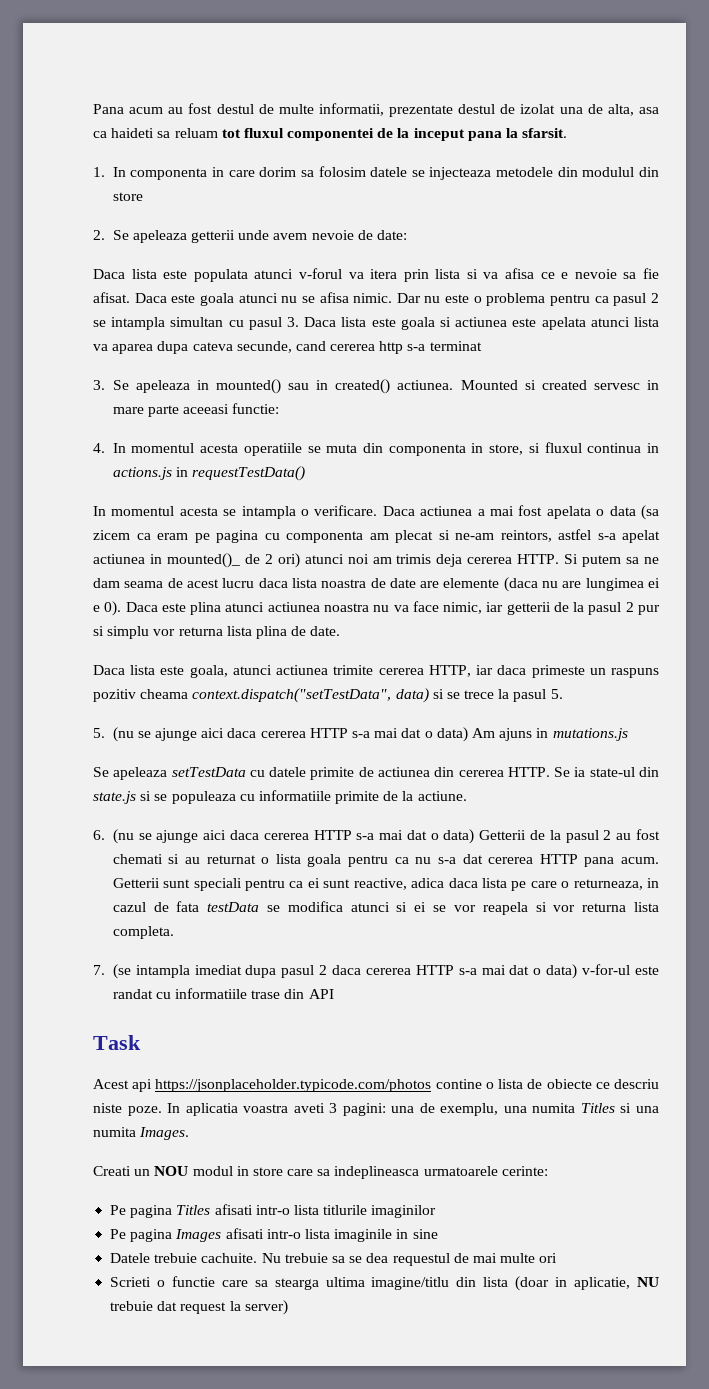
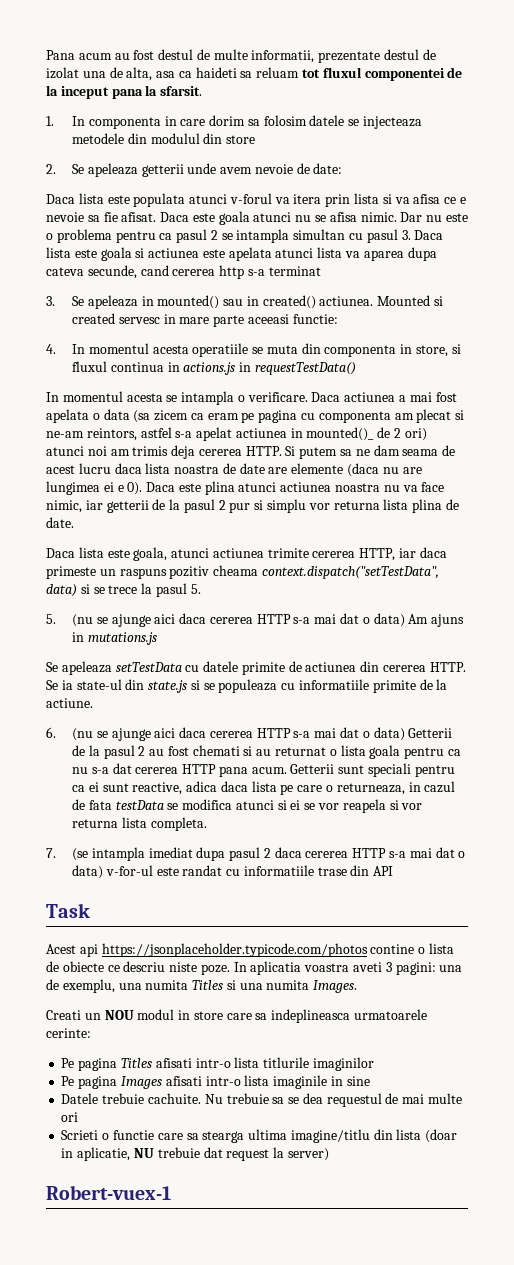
(288, 1307) none -> [46,1185,171,1200] // Robert-vuex-1

